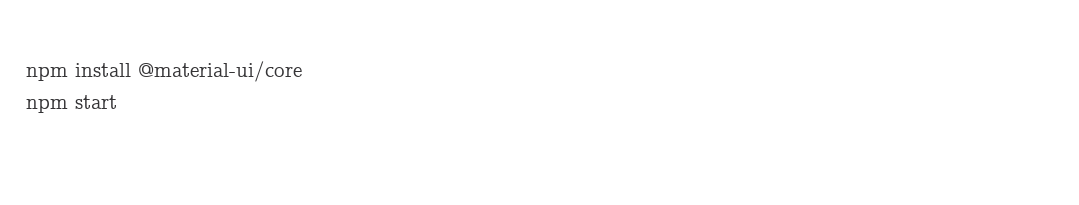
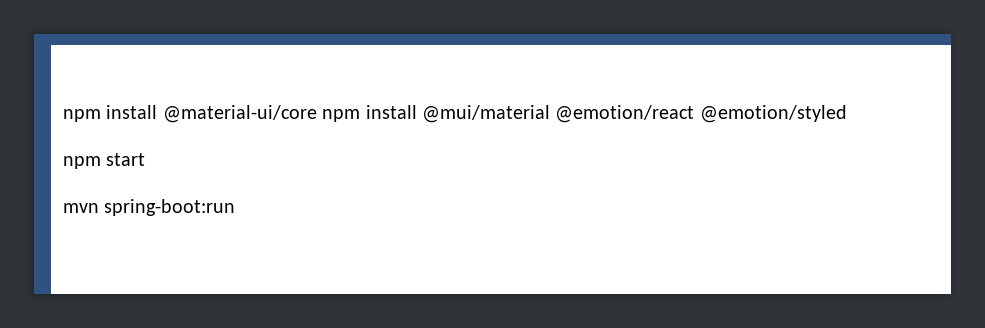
(302, 71) none -> [322,105,847,123] npm install @mui/material @emotion/react @emotion/styled
(117, 102) none -> [63,199,236,216] // mvn spring-boot:run

